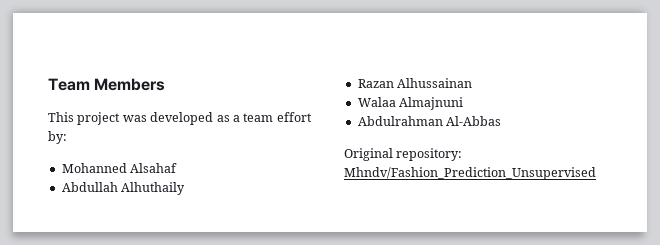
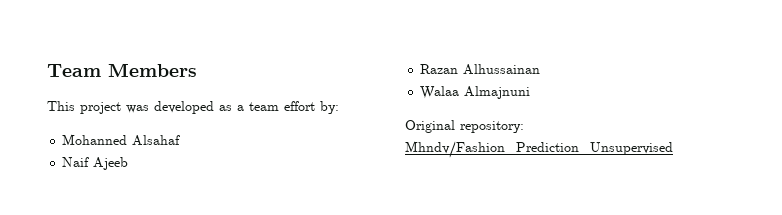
[61,182,186,195] Abdullah Alhuthaily -> [62,157,129,170] Naif Ajeeb
[357,116,502,126] // Abdulrahman Al-Abbas -> (531, 92) none

